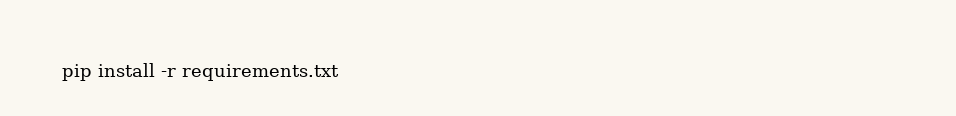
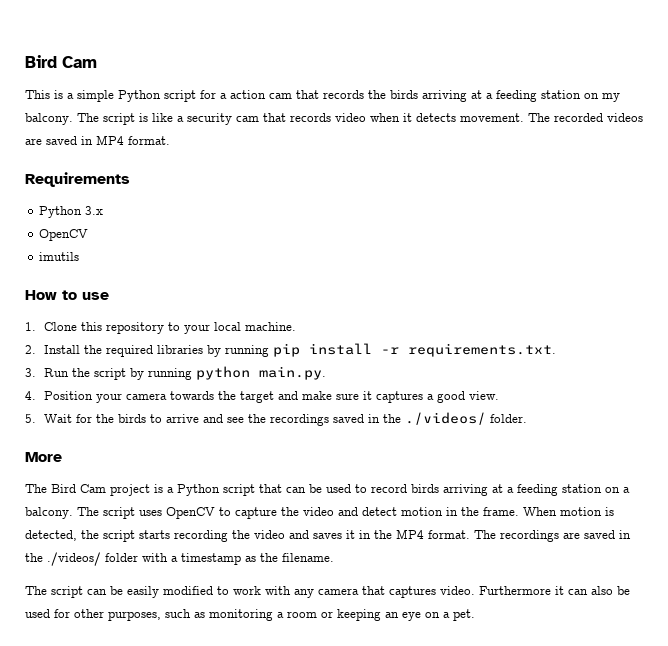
[62,63,339,81] pip install -r requirements.txt -> [25,55,97,68] [25,90,620,102] [25,113,643,125] [25,135,170,145] [25,172,130,187] [39,206,104,218] [39,229,89,241] [39,252,80,261] [25,290,109,300] [25,322,296,334] [25,343,556,357] [25,366,326,380] [25,391,499,403] [25,412,527,426] [25,452,62,462] [25,484,630,496] [25,507,614,519] [25,529,631,542] [25,552,334,566] [25,586,630,598] [25,609,475,621] Bird Cam // This is a simple Python script for a action cam that records the birds arriving at a feeding station on my balcony. The script is like a security cam that records video when it detects movement. The recorded videos are saved in MP4 format. // Requirements // Python 3.x // OpenCV // imutils // How to use // 1. Clone this repository to your local machine. // 2. Install the required libraries by running pip install -r requirements.txt. // 3. Run the script by running python main.py. // 4. Position your camera towards the target and make sure it captures a good view. // 5. Wait for the birds to arrive and see the recordings saved in the ./videos/ folder. // More // The Bird Cam project is a Python script that can be used to record birds arriving at a feeding station on a balcony. The script uses OpenCV to capture the video and detect motion in the frame. When motion is detected, the script starts recording the video and saves it in the MP4 format. The recordings are saved in the ./videos/ folder with a timestamp as the filename. // The script can be easily modified to work with any camera that captures video. Furthermore it can also be used for other purposes, such as monitoring a room or keeping an eye on a pet.

